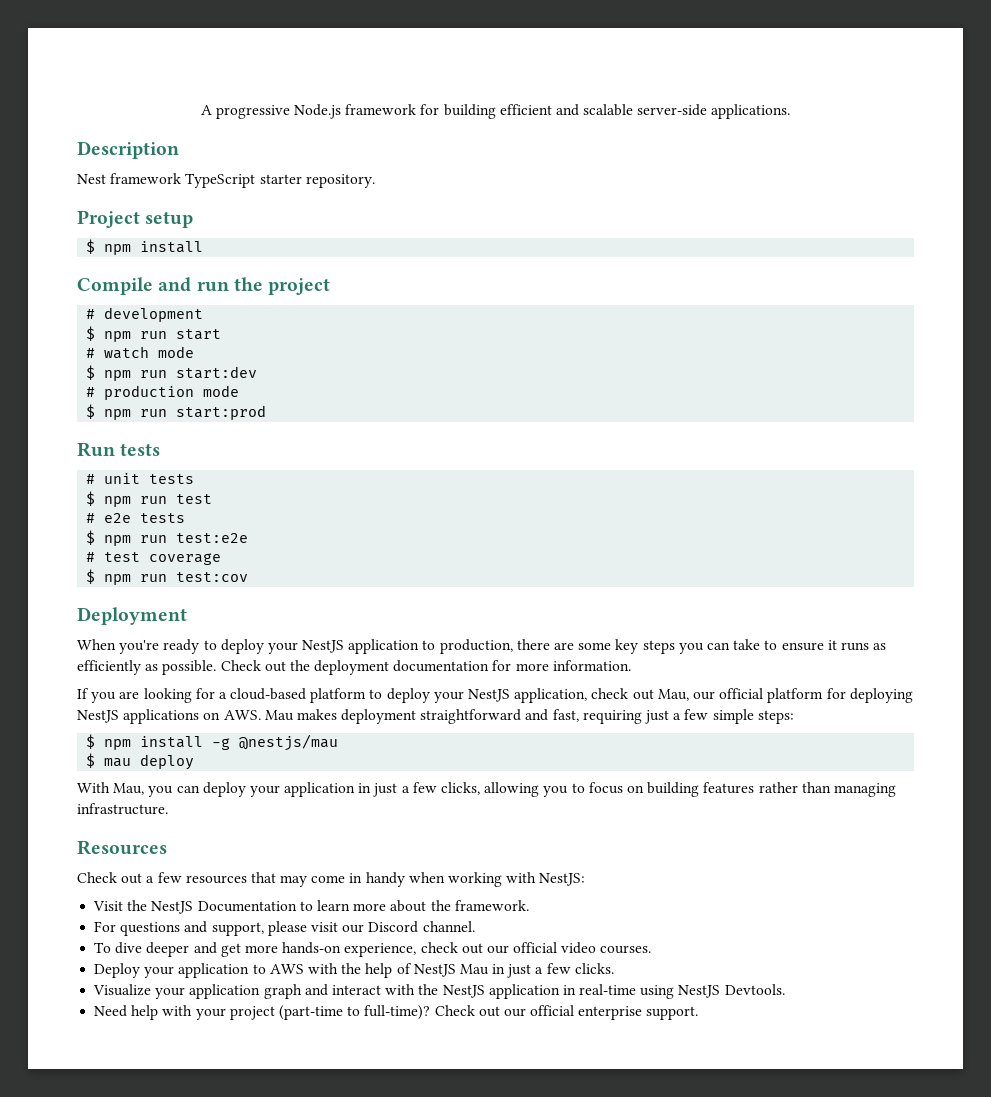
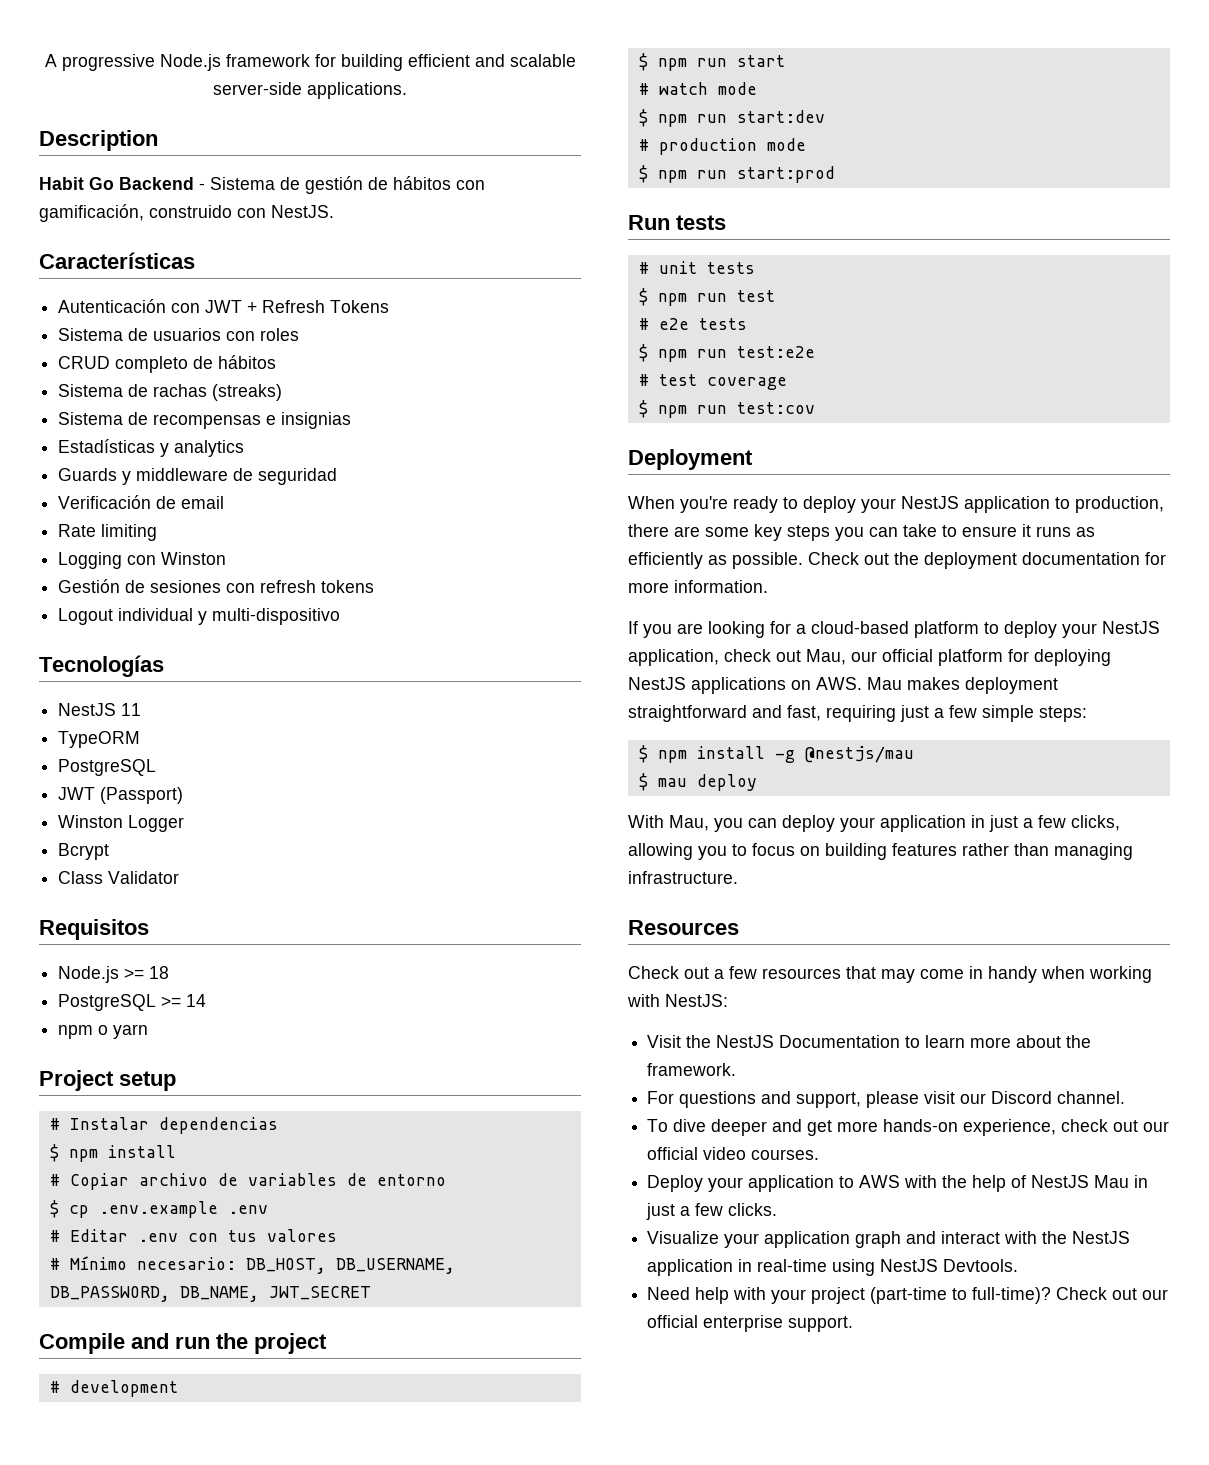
[77,173,375,188] Nest framework TypeScript starter repository. -> [39,176,485,194] [39,204,334,222] [39,252,195,269] [58,299,390,313] [58,328,300,341] [58,355,277,373] [58,384,283,401] [58,412,352,429] [58,439,245,457] [58,468,338,485] [58,495,225,509] [58,524,158,541] [58,552,227,569] [58,579,375,593] [58,608,341,625] [39,655,164,677] [58,703,142,716] [58,731,141,748] [58,759,157,776] [58,787,184,804] [58,815,185,832] [58,843,110,860] [58,871,180,884] [39,919,149,940] [58,966,170,983] [58,994,207,1011] [58,1024,149,1039] Habit Go Backend - Sistema de gestión de hábitos con gamificación, construido con NestJS. // Características // Autenticación con JWT + Refresh Tokens // Sistema de usuarios con roles // CRUD completo de hábitos // Sistema de rachas (streaks) // Sistema de recompensas e insignias // Estadísticas y analytics // Guards y middleware de seguridad // Verificación de email // Rate limiting // Logging con Winston // Gestión de sesiones con refresh tokens // Logout individual y multi-dispositivo // Tecnologías // NestJS 11 // TypeORM // PostgreSQL // JWT (Passport) // Winston Logger // Bcrypt // Class Validator // Requisitos // Node.js >= 18 // PostgreSQL >= 14 // npm o yarn
[86,239,204,255] // $ npm install -> [49,1117,278,1134] [49,1144,176,1162] [49,1173,446,1190] [49,1200,268,1218] [49,1229,337,1242] [49,1256,455,1274] [49,1286,371,1302] // # Instalar dependencias // $ npm install // # Copiar archivo de variables de entorno // $ cp .env.example .env // # Editar .env con tus valores // # Mínimo necesario: DB_HOST, DB_USERNAME, DB_PASSWORD, DB_NAME, JWT_SECRET

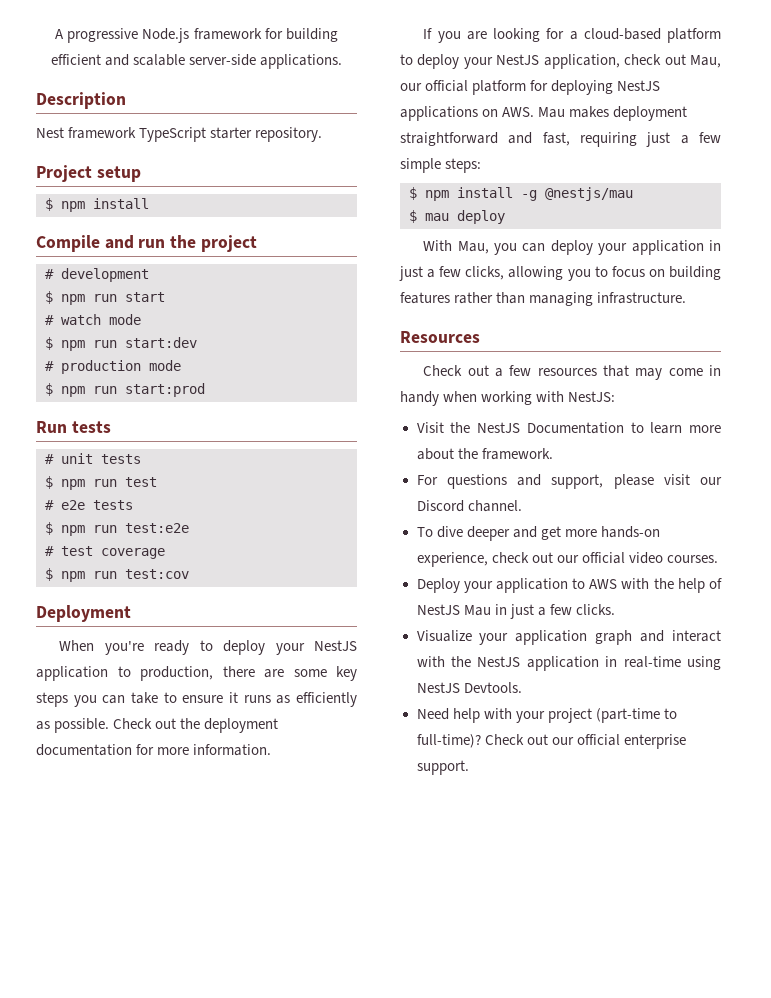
[39,176,485,194] [39,204,334,222] [39,252,195,269] [58,299,390,313] [58,328,300,341] [58,355,277,373] [58,384,283,401] [58,412,352,429] [58,439,245,457] [58,468,338,485] [58,495,225,509] [58,524,158,541] [58,552,227,569] [58,579,375,593] [58,608,341,625] [39,655,164,677] [58,703,142,716] [58,731,141,748] [58,759,157,776] [58,787,184,804] [58,815,185,832] [58,843,110,860] [58,871,180,884] [39,919,149,940] [58,966,170,983] [58,994,207,1011] [58,1024,149,1039] Habit Go Backend - Sistema de gestión de hábitos con gamificación, construido con NestJS. // Características // Autenticación con JWT + Refresh Tokens // Sistema de usuarios con roles // CRUD completo de hábitos // Sistema de rachas (streaks) // Sistema de recompensas e insignias // Estadísticas y analytics // Guards y middleware de seguridad // Verificación de email // Rate limiting // Logging con Winston // Gestión de sesiones con refresh tokens // Logout individual y multi-dispositivo // Tecnologías // NestJS 11 // TypeORM // PostgreSQL // JWT (Passport) // Winston Logger // Bcrypt // Class Validator // Requisitos // Node.js >= 18 // PostgreSQL >= 14 // npm o yarn -> [36,127,323,142] Nest framework TypeScript starter repository.
[49,1117,278,1134] [49,1144,176,1162] [49,1173,446,1190] [49,1200,268,1218] [49,1229,337,1242] [49,1256,455,1274] [49,1286,371,1302] // # Instalar dependencias // $ npm install // # Copiar archivo de variables de entorno // $ cp .env.example .env // # Editar .env con tus valores // # Mínimo necesario: DB_HOST, DB_USERNAME, DB_PASSWORD, DB_NAME, JWT_SECRET -> [45,198,149,212] // $ npm install

